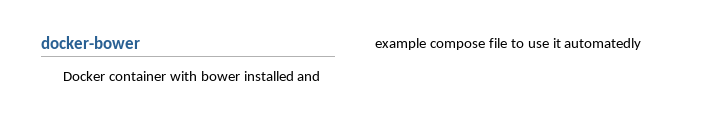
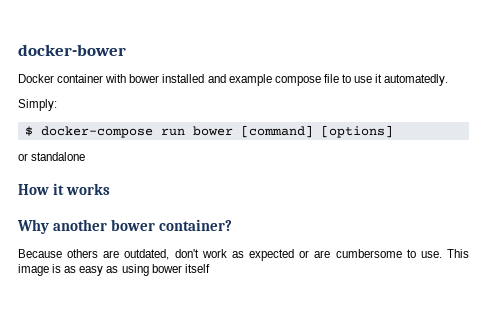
[564,38,642,50] automatedly -> [384,74,449,86] [18,99,57,111] [24,125,393,138] [18,152,86,161] [18,183,110,195] [17,219,232,234] [18,249,469,261] [18,264,210,276] automatedly. // Simply: // $ docker-compose run bower [command] [options] // or standalone // How it works // Why another bower container? // Because others are outdated, don't work as expected or are cumbersome to use. This image is as easy as using bower itself

